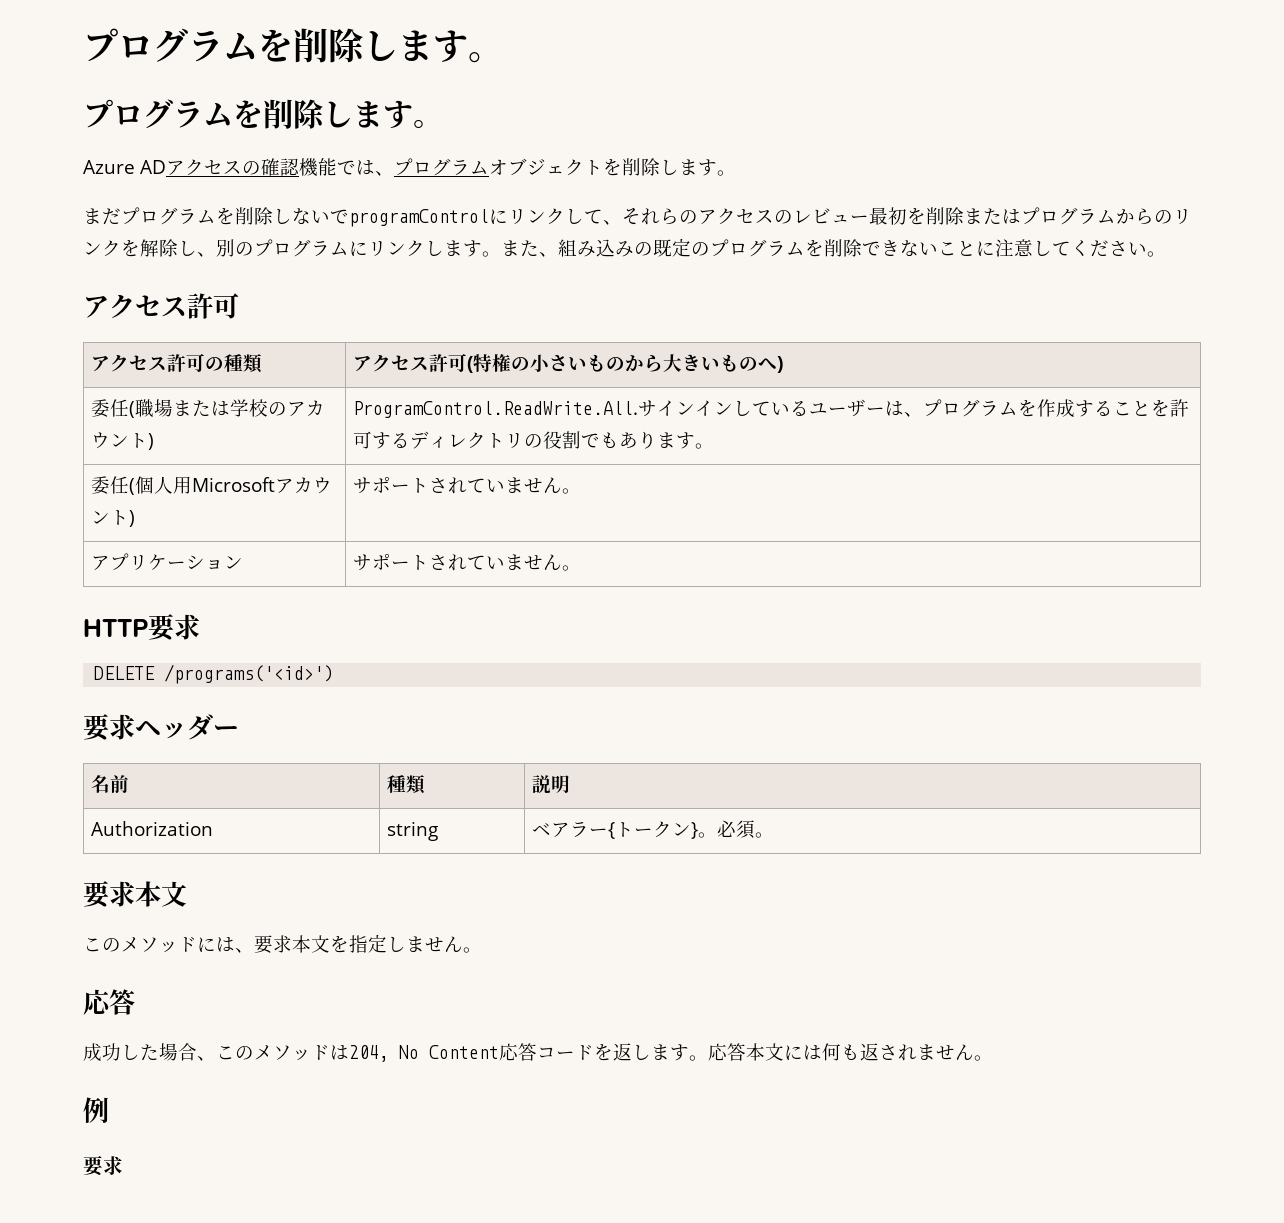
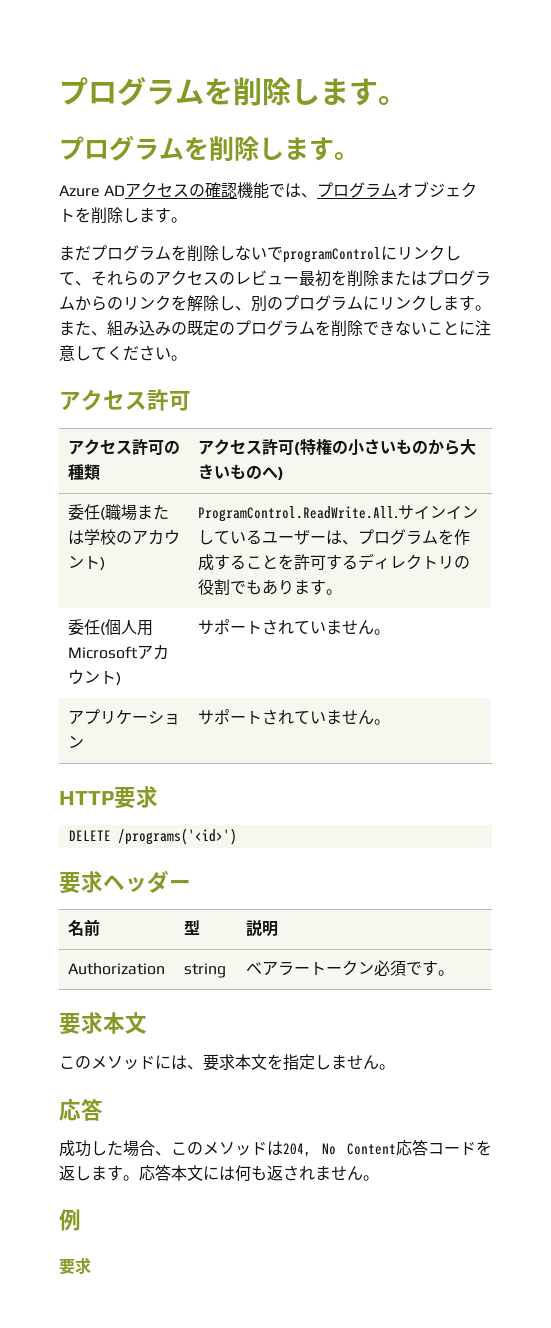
[387,775,427,794] 種類 -> [184,920,201,935] 型
[608,822,616,839] { -> (311, 970) none
[691,820,756,839] }。必須 -> [374,960,439,976] 必須です

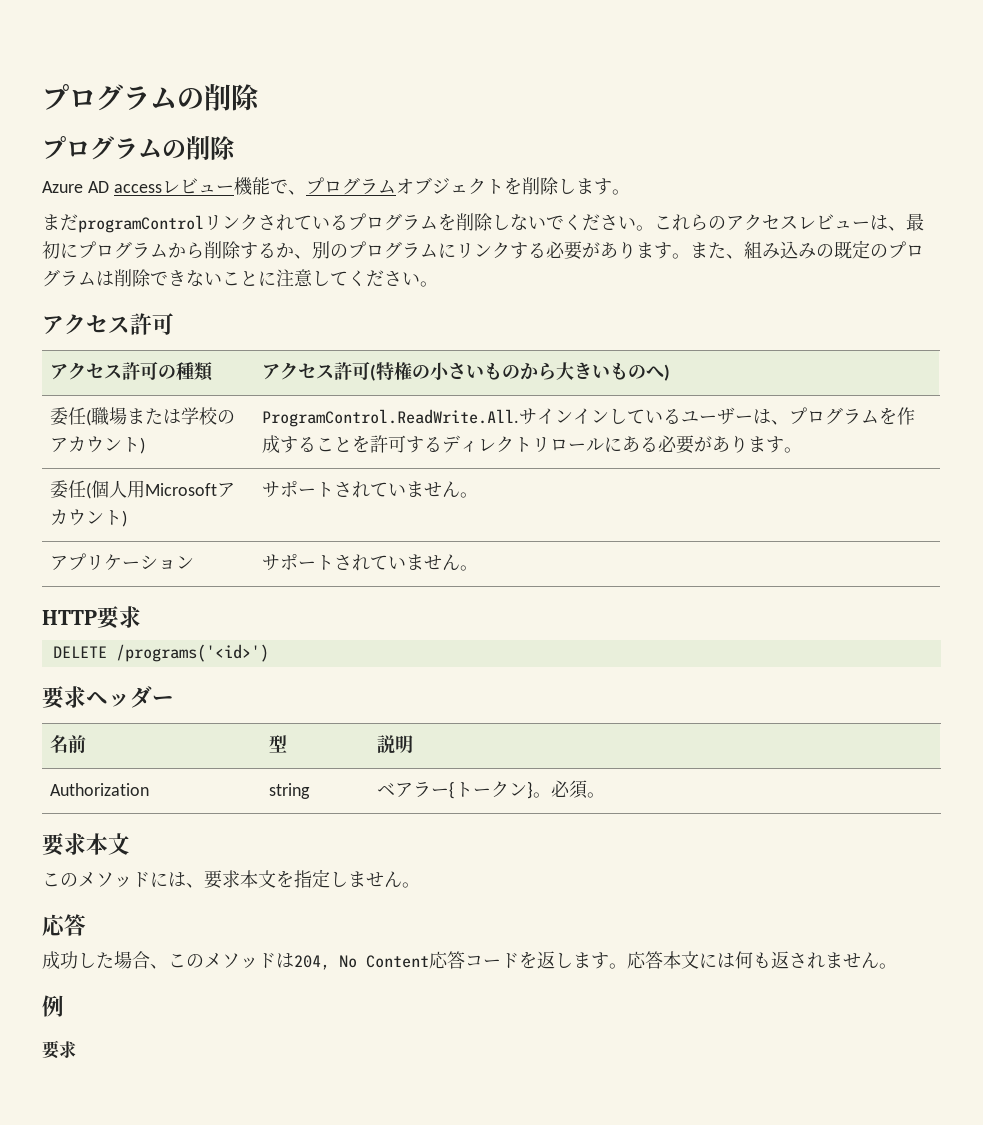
[59,77,407,106] [59,135,359,161] プログラムを削除します。 // プログラムを削除します。 -> [42,84,260,111] [42,136,236,160] プログラムの削除 // プログラムの削除
[125,182,302,199] アクセスの確認機能では -> [113,177,288,196] accessレビュー機能で
(91, 253) none -> [78,214,348,233] programControlリンクされている
[283,245,461,263] [59,271,107,286] programControlにリンクして、そ -> [564,214,672,231] ください。こ
[219,270,491,287] [59,295,235,312] のレビュー最初を削除またはプログラムからのリンクを解除し -> [798,213,924,231] [42,241,294,259] レビューは、最初にプログラムから削除するか
[427,296,443,311] し -> [510,241,636,260] する必要があり
[315,320,331,336] を -> [96,271,114,286] は
[454,556,471,569] [198,579,263,595] の役割でも -> [550,435,713,454] ロールにある必要が
(311, 970) none -> [449,781,456,799] {
[374,960,439,976] 必須です -> [527,780,588,799] }。必須

